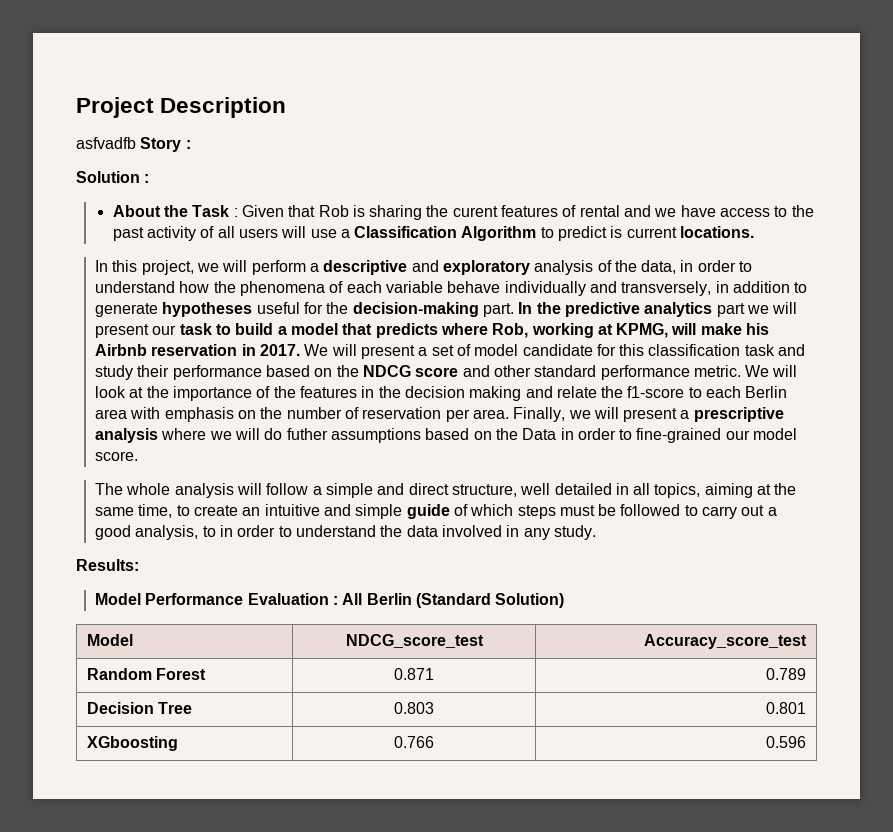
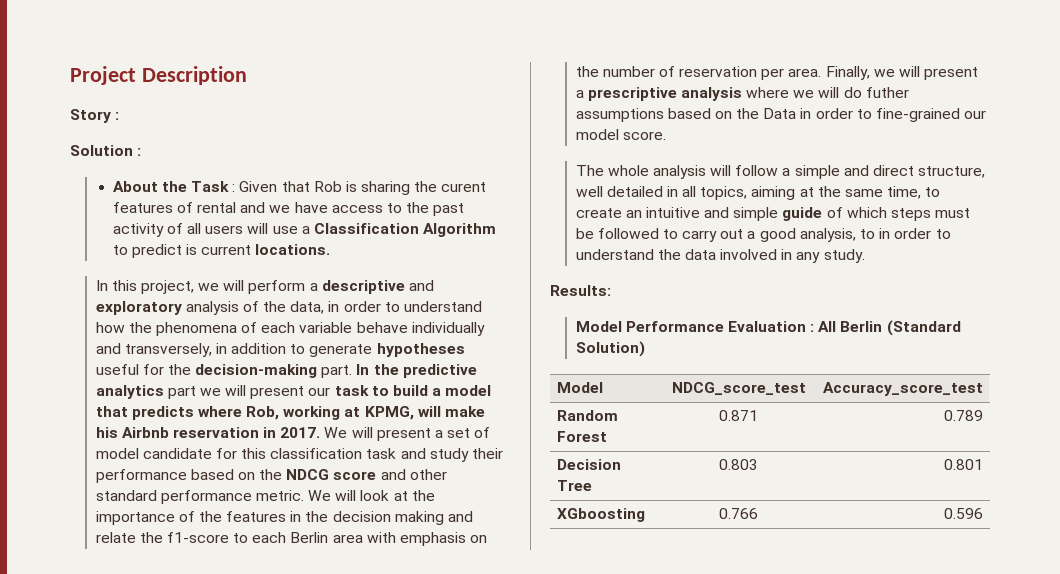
[76,137,136,149] asfvadfb -> (247, 75) none

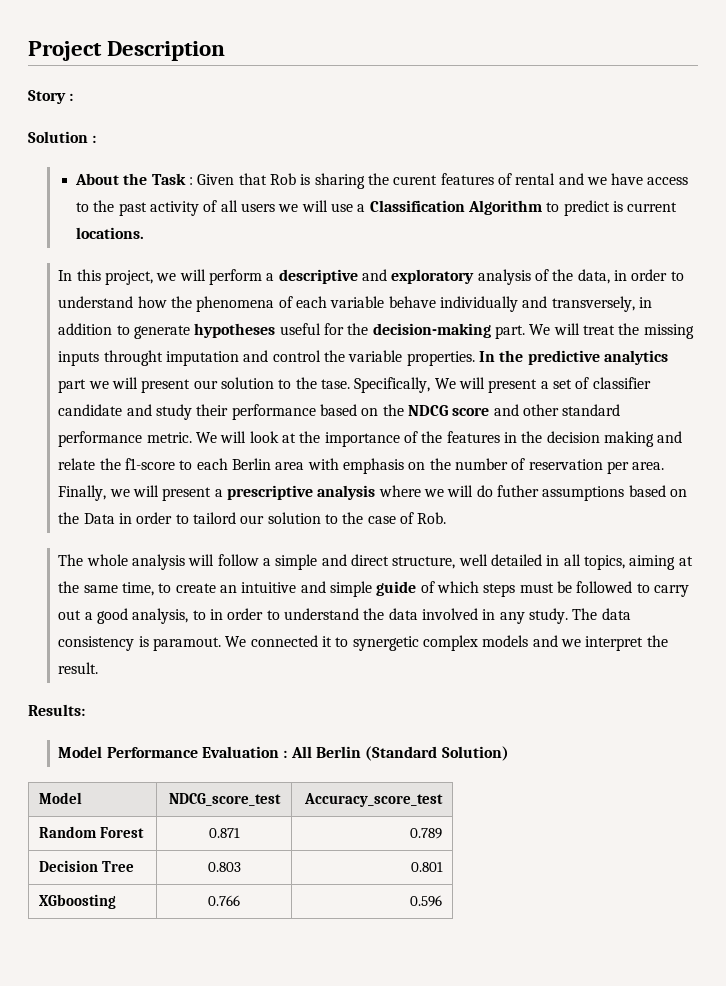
(244, 229) none -> [278,204,299,212] we
(353, 371) none -> [529,323,694,339] [58,350,475,366] We will treat the missing inputs throught imputation and control the variable properties.
[334,385,492,396] [95,406,486,420] [95,427,321,438] task to build a model that predicts where Rob, working at KPMG, will make his Airbnb reservation in 2017. -> [221,377,431,393] solution to the tase. Specifically,
[95,448,397,459] model candidate for this classification task -> [592,377,651,389] [58,404,123,416] classifier candidate
[876,108,987,122] [575,129,666,140] fine-grained our model score. -> [193,512,447,524] tailord our solution to the case of Rob.
(865, 256) none -> [572,608,631,620] [58,635,668,651] [58,662,99,674] The data consistency is paramout. We connected it to synergetic complex models and we interpret the result.

